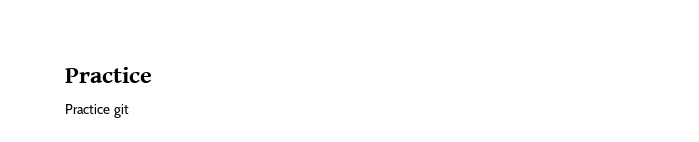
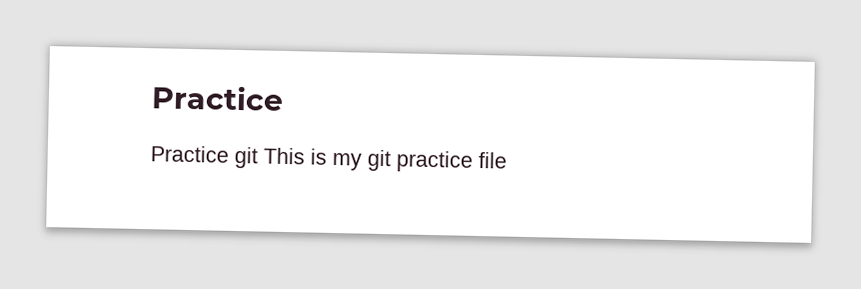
(129, 111) none -> [263,147,507,173] This is my git practice file

